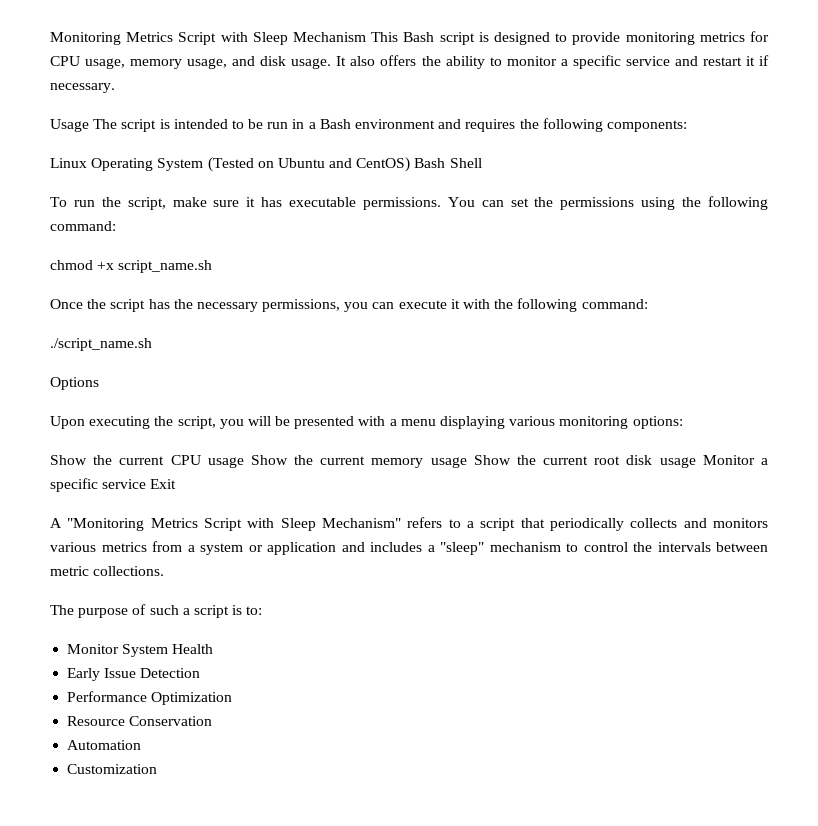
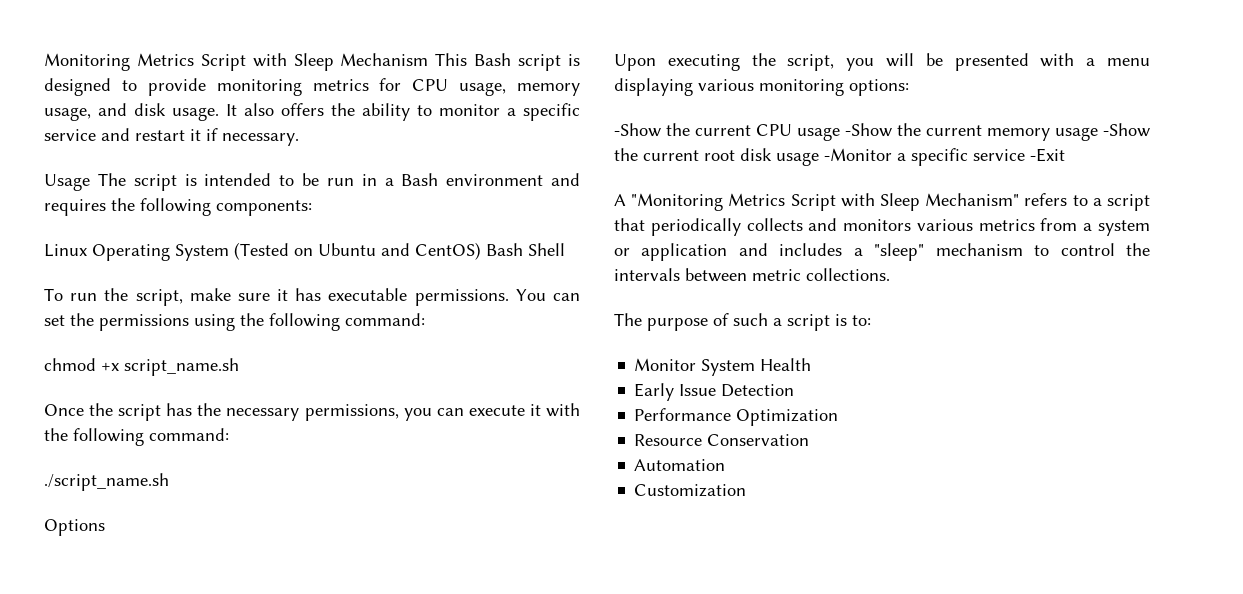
[50,455,87,465] Show -> [614,123,661,137] -Show
[250,455,288,465] Show -> [845,123,892,137] -Show
[473,455,511,465] Show -> [1103,123,1150,137] -Show
[702,455,768,465] [50,478,177,492] Monitor a specific service Exit -> [824,148,1065,166] -Monitor a specific service -Exit

